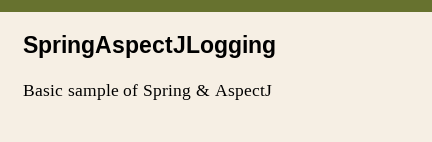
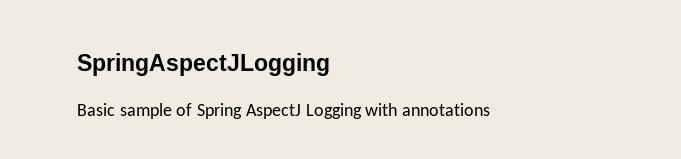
[195,85,272,100] & AspectJ -> [245,103,491,119] AspectJ Logging with annotations

